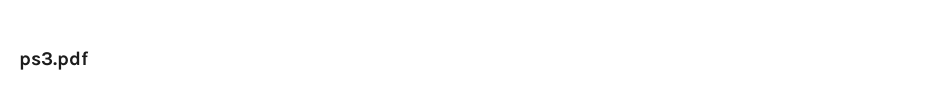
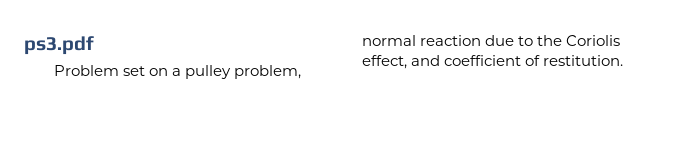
(89, 60) none -> [53,65,301,79] [362,35,621,46] [362,55,624,69] // Problem set on a pulley problem, normal reaction due to the Coriolis effect, and coefficient of restitution.

